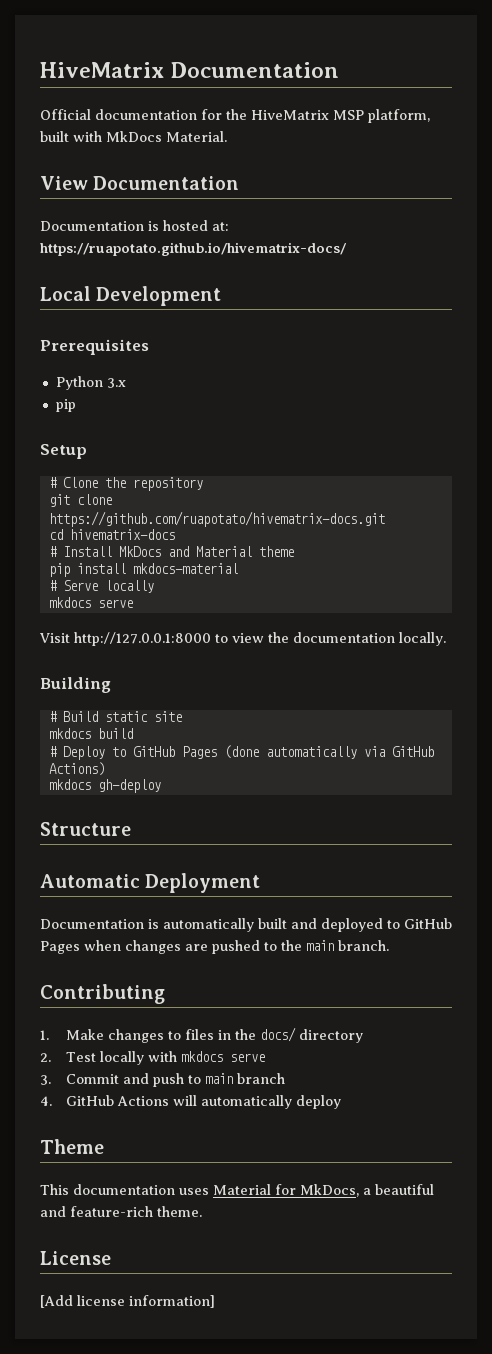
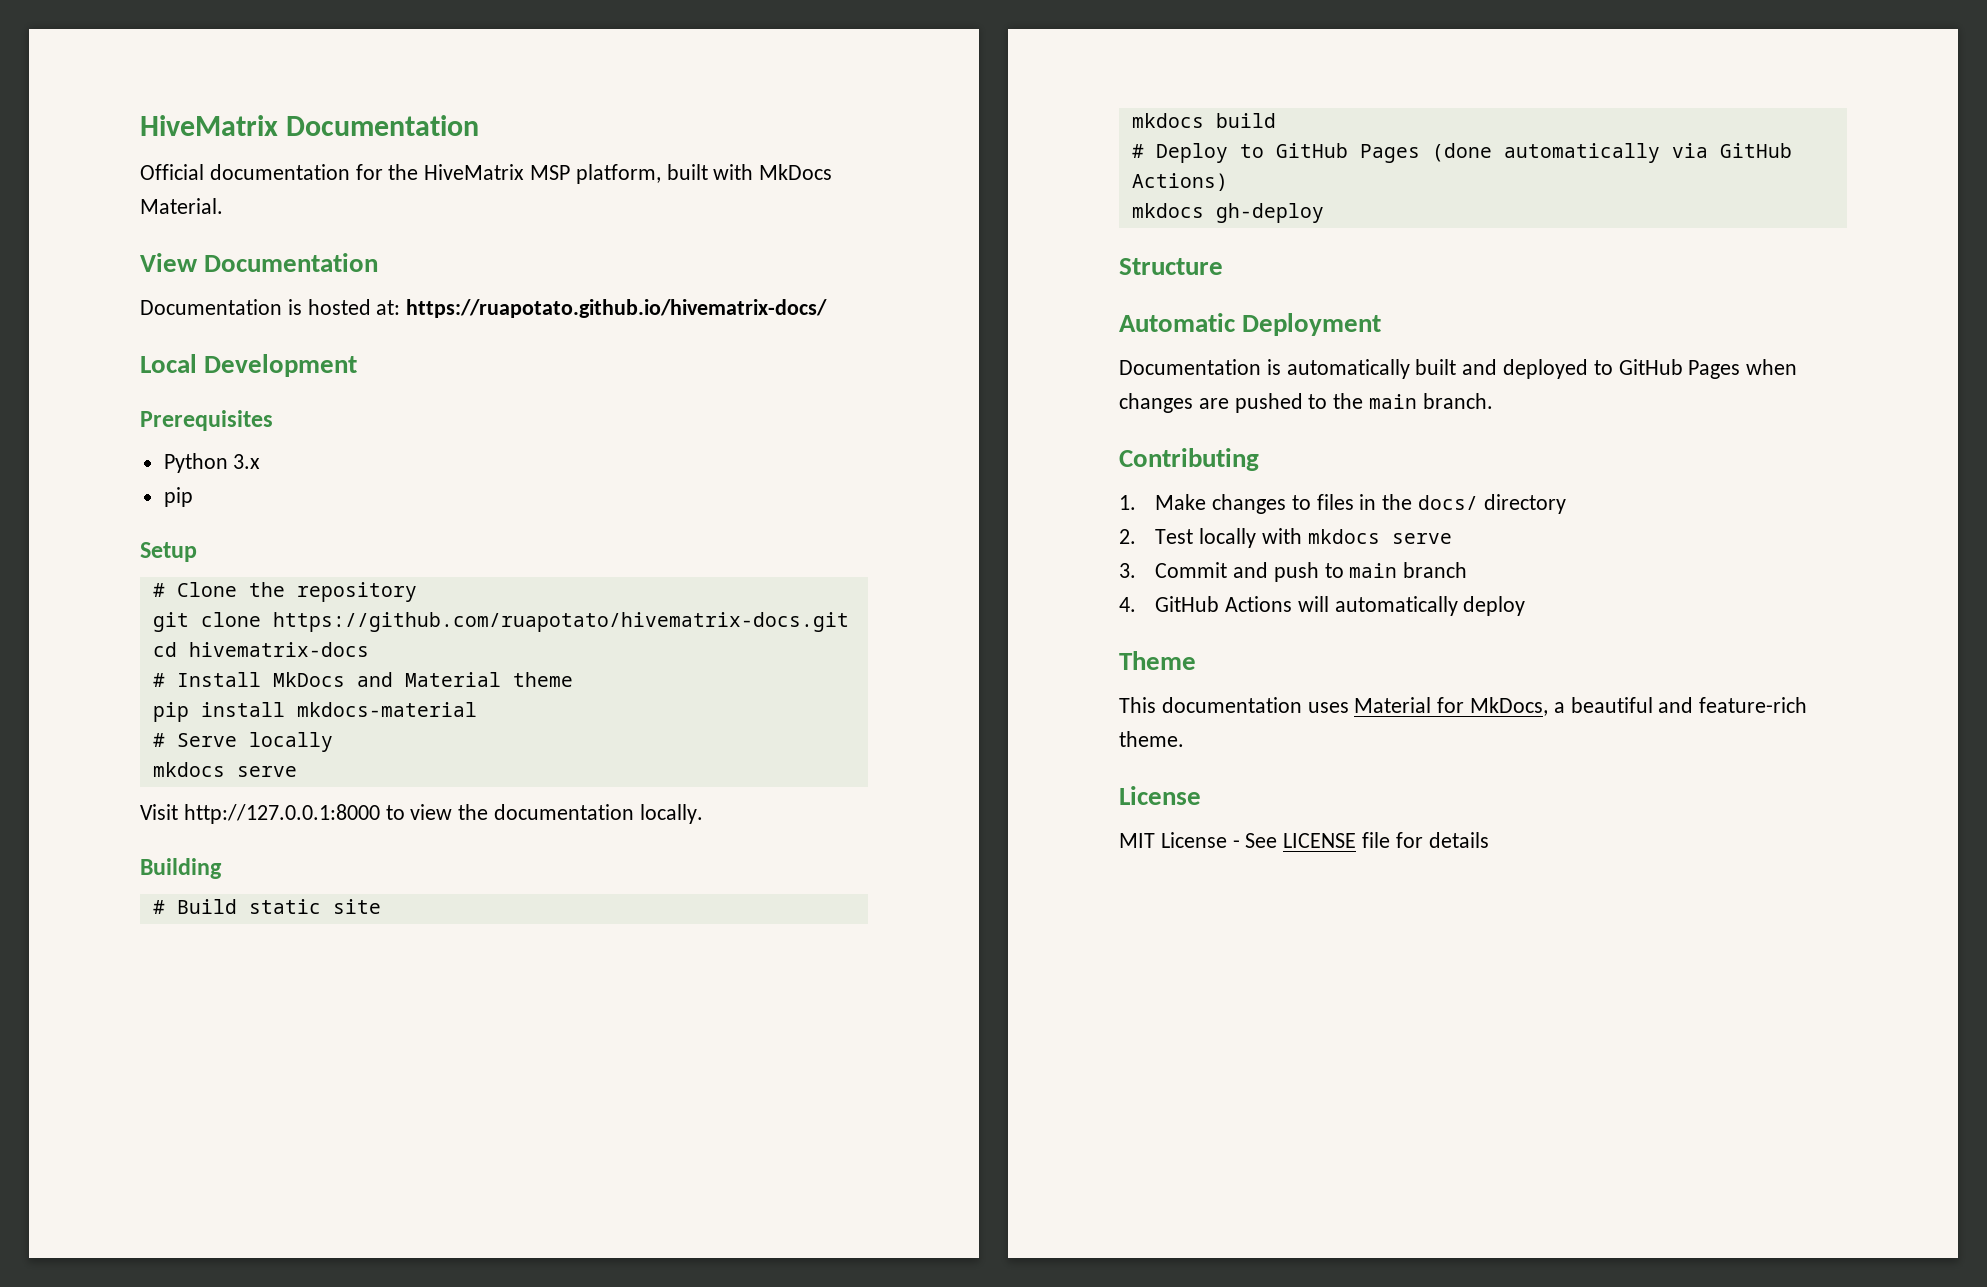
[40,1295,215,1308] [Add license information] -> [1119,832,1489,848] MIT License - See LICENSE file for details

